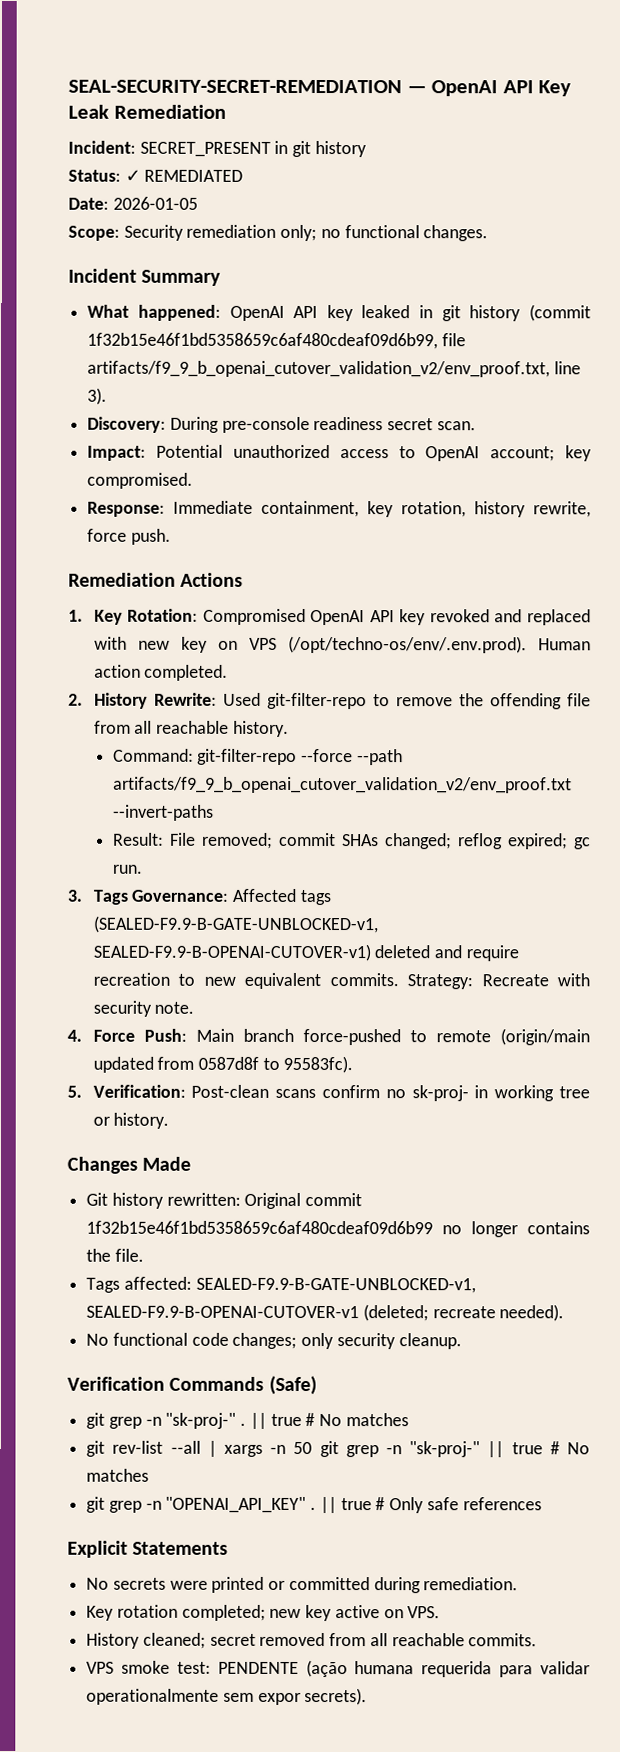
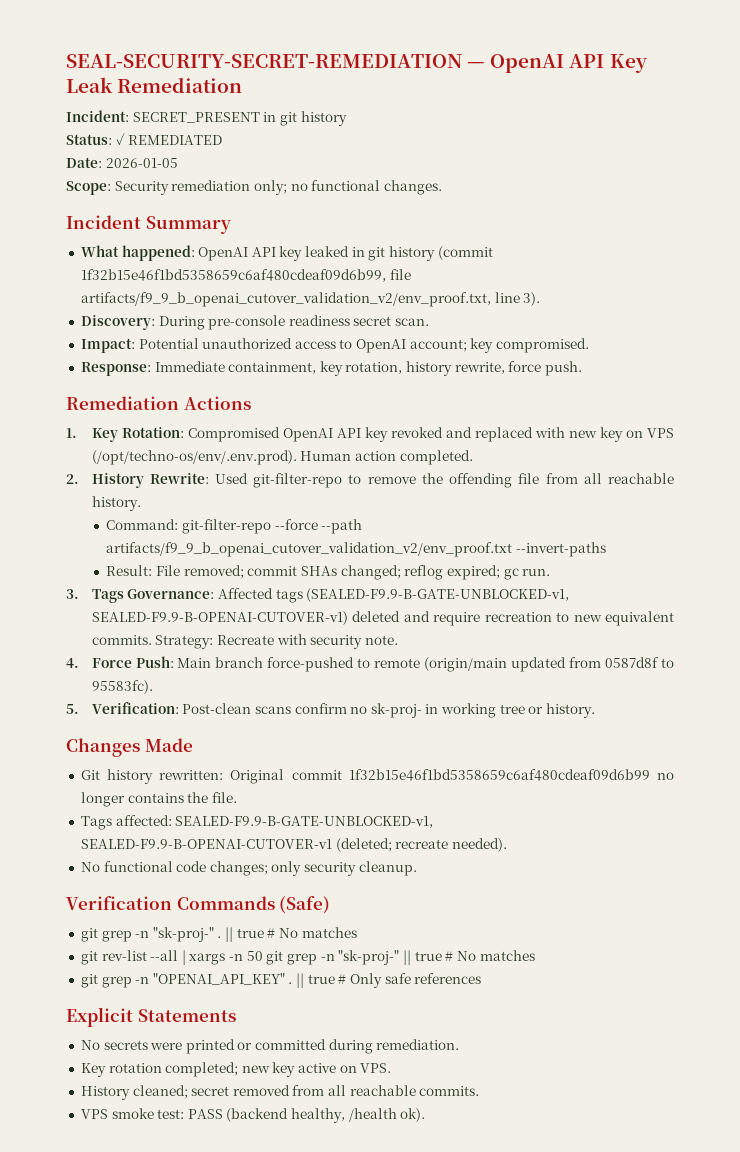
[217,1659,590,1678] [86,1687,368,1706] PENDENTE (ação humana requerida para validar operationalmente sem expor secrets). -> [187,1108,426,1123] PASS (backend healthy, /health ok).

